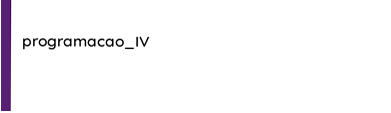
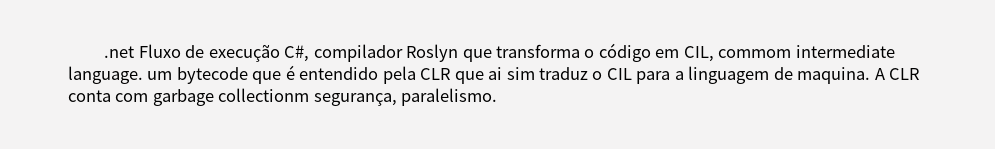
[22,36,150,50] programacao_IV -> [104,43,895,62] [68,65,920,84] [68,88,498,106] .net Fluxo de execução C#, compilador Roslyn que transforma o código em CIL, commom intermediate language. um bytecode que é entendido pela CLR que ai sim traduz o CIL para a linguagem de maquina. A CLR conta com garbage collectionm segurança, paralelismo.

